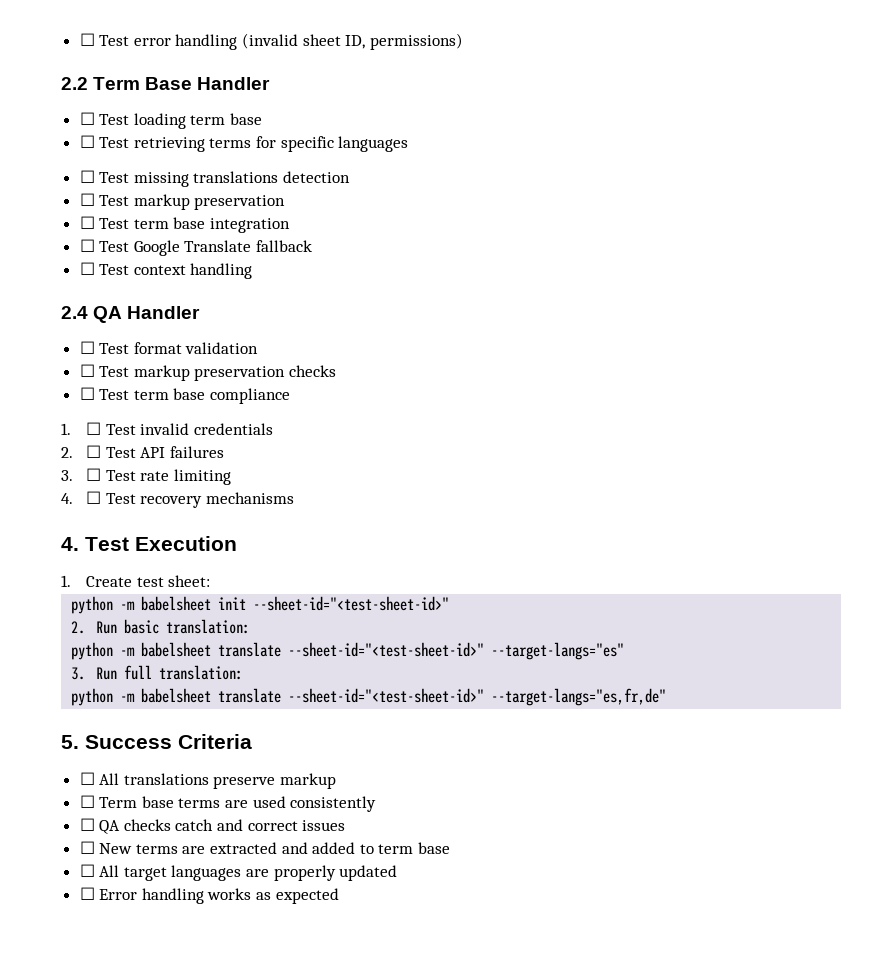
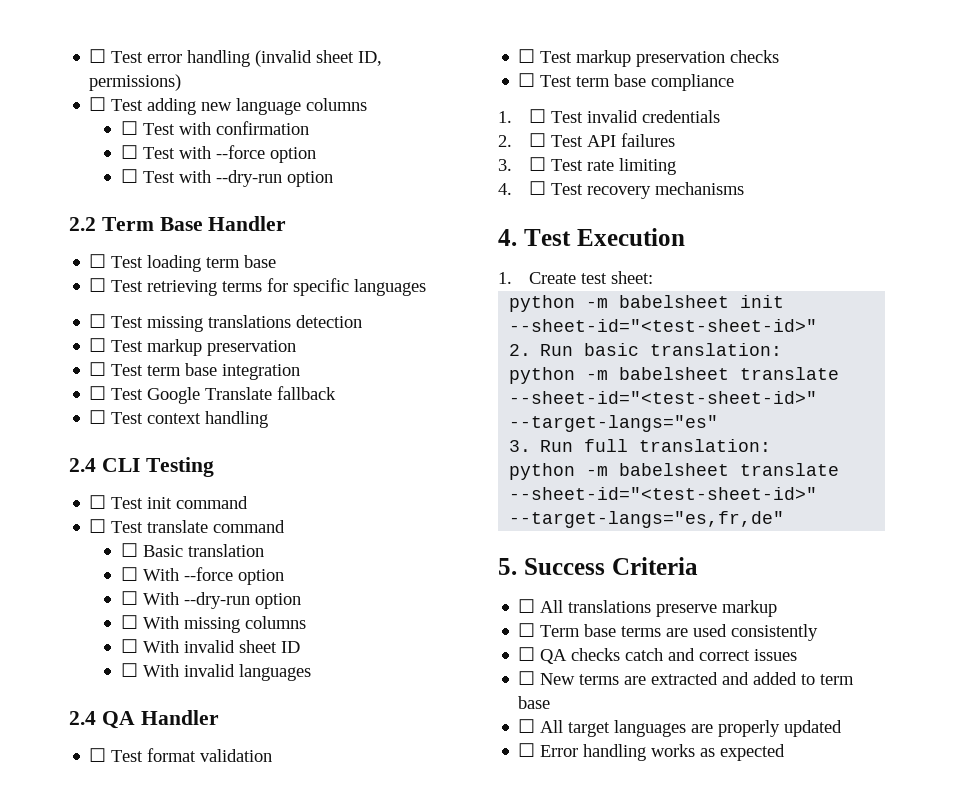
(463, 41) none -> [89,97,368,115] [120,121,309,135] [120,145,316,163] [120,169,333,187] // ☐ Test adding new language columns // ☐ Test with confirmation // ☐ Test with --force option // ☐ Test with --dry-run option
(253, 271) none -> [69,457,214,477] [89,495,249,509] [89,519,286,533] [120,543,264,557] [120,567,284,585] [120,591,301,609] [120,615,306,633] [120,639,300,653] [120,663,311,681] // 2.4 CLI Testing // ☐ Test init command // ☐ Test translate command // ☐ Basic translation // ☐ With --force option // ☐ With --dry-run option // ☐ With missing columns // ☐ With invalid sheet ID // ☐ With invalid languages

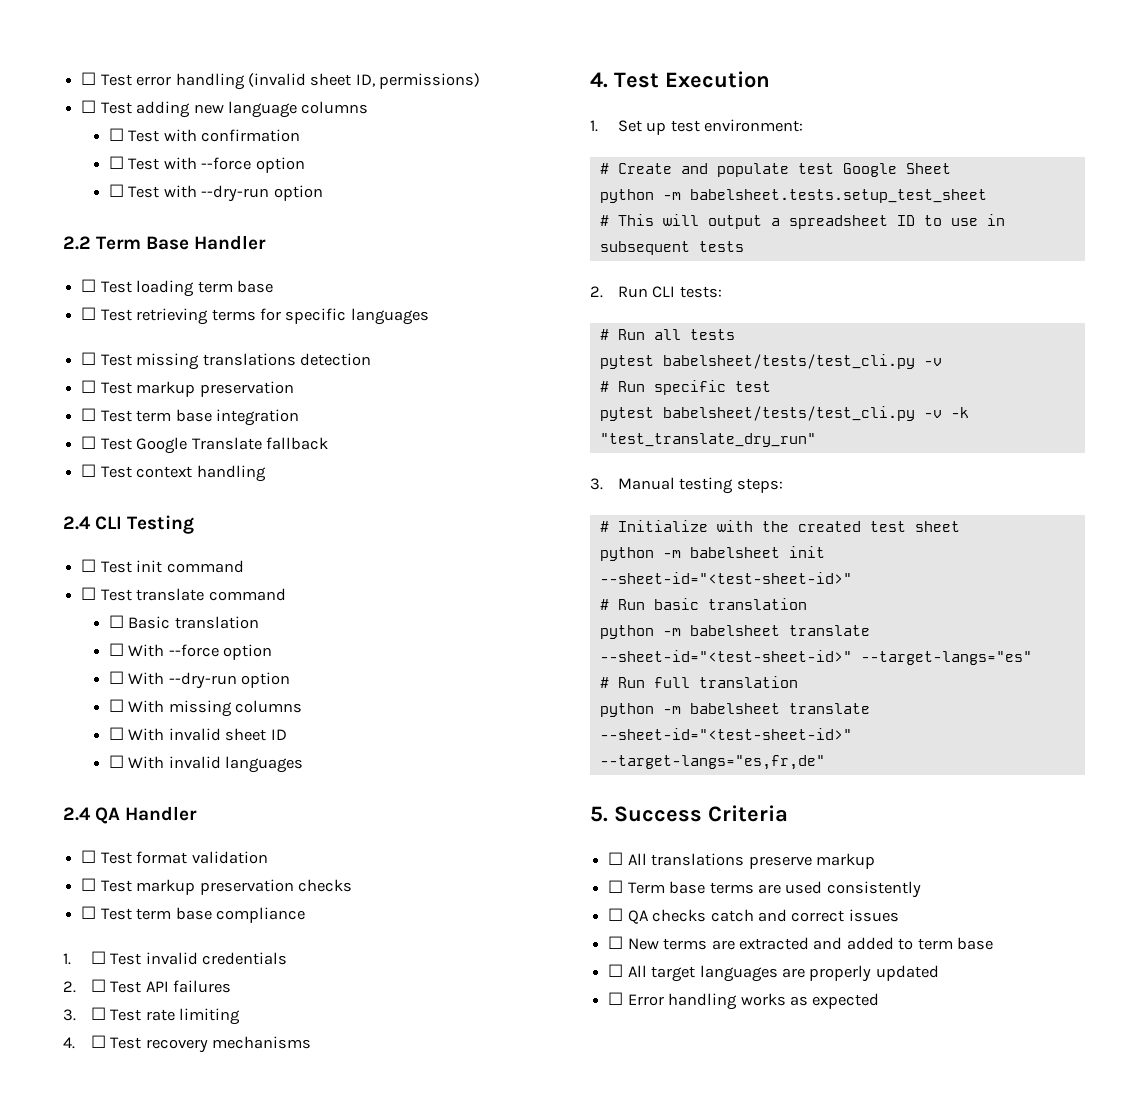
[529,271,654,284] Create test sheet: -> [617,119,804,135] [599,163,951,177] [599,189,987,203] [599,214,1005,229] [599,241,744,255] [590,286,722,298] [599,329,735,340] [599,354,942,369] [599,380,771,395] [599,406,969,421] [599,433,816,447] [590,477,783,494] [599,520,960,532] Set up test environment: // # Create and populate test Google Sheet // python -m babelsheet.tests.setup_test_sheet // # This will output a spreadsheet ID to use in subsequent tests // 2. Run CLI tests: // # Run all tests // pytest babelsheet/tests/test_cli.py -v // # Run specific test // pytest babelsheet/tests/test_cli.py -v -k "test_translate_dry_run" // 3. Manual testing steps: // # Initialize with the created test sheet
[509,344,532,356] 2. -> [599,599,609,610] #
[650,343,783,356] translation: -> [707,598,807,610] translation
[509,440,532,452] 3. -> [599,677,609,688] #
[639,439,772,452] translation: -> [698,676,798,688] translation

